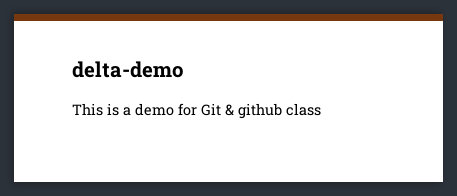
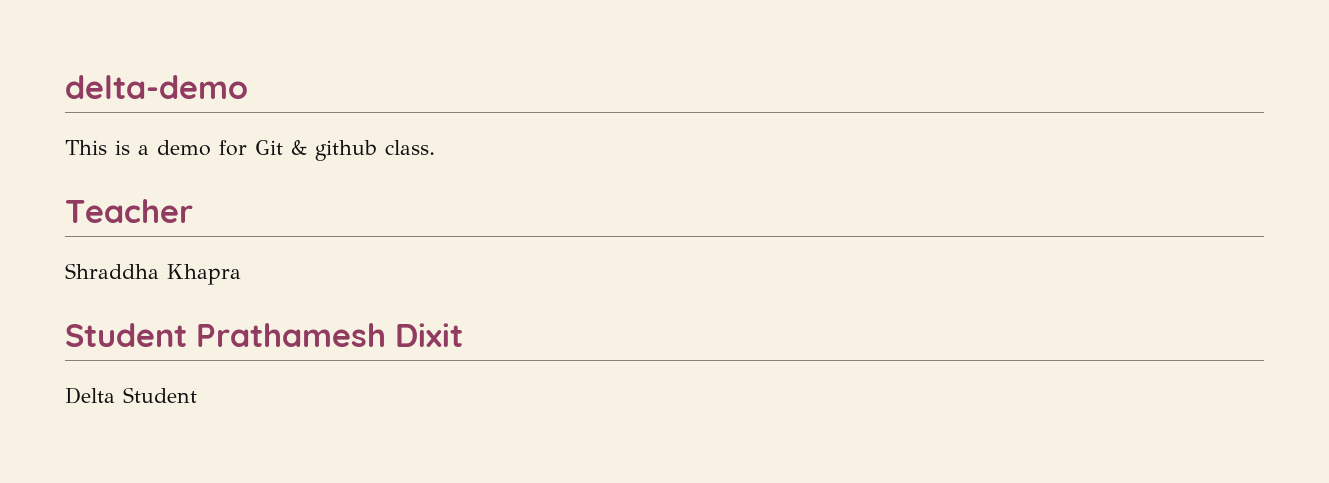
[286,103,321,116] class -> [385,140,435,155] [65,199,193,223] [65,263,241,285] [65,323,463,347] [65,387,197,404] class. // Teacher // Shraddha Khapra // Student Prathamesh Dixit // Delta Student

